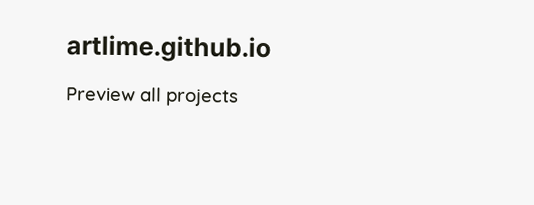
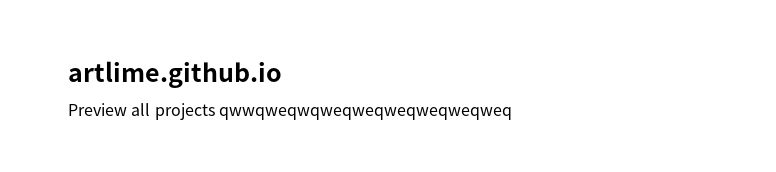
(239, 97) none -> [218,107,512,120] qwwqweqwqweqweqweqweqweqweq

